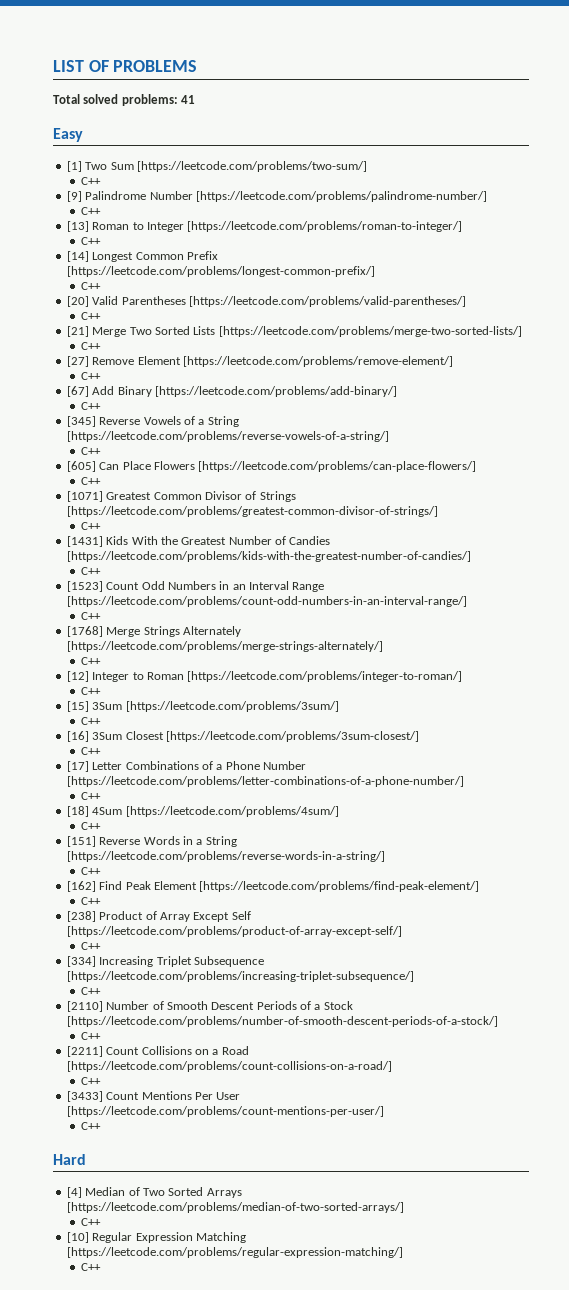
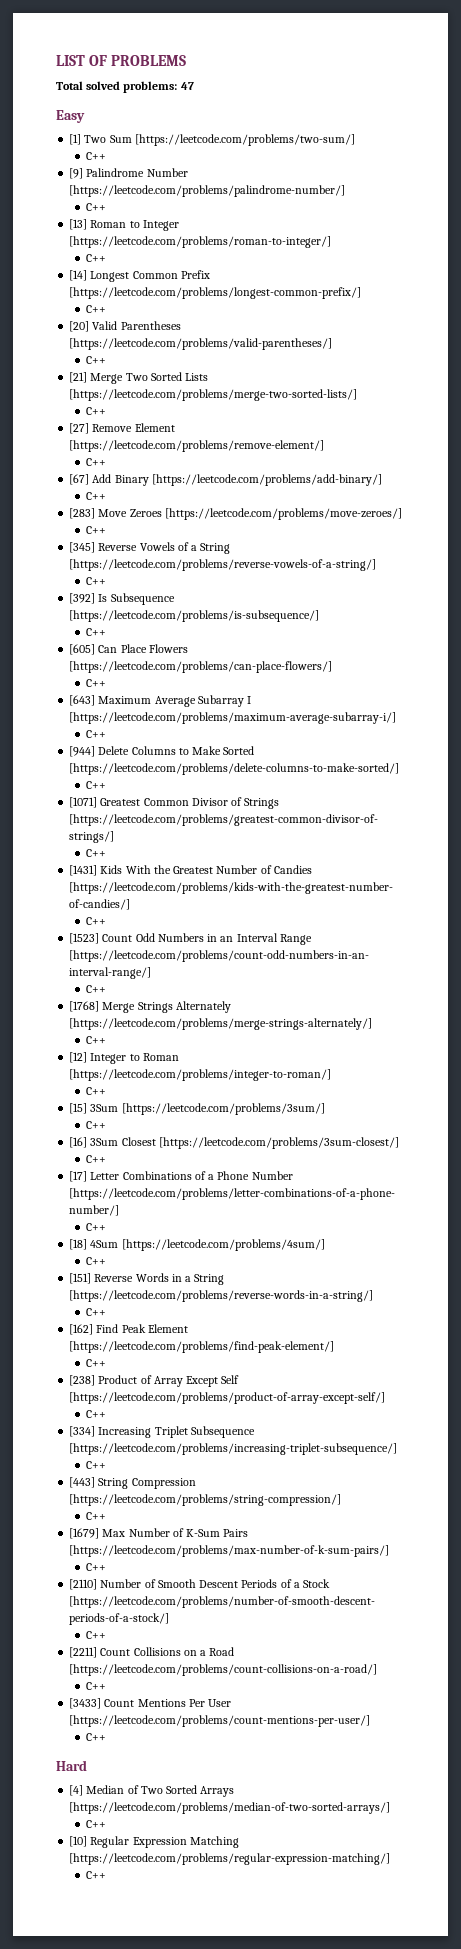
[181,95,196,104] 41 -> [180,82,194,90] 47
(102, 406) none -> [69,508,402,520] [85,526,106,534] // [283] Move Zeroes [https://leetcode.com/problems/move-zeroes/] // C++
(102, 451) none -> [69,593,175,605] [69,610,320,622] [85,628,106,636] // [392] Is Subsequence [https://leetcode.com/problems/is-subsequence/] // C++
(102, 481) none -> [69,695,252,707] [69,712,397,724] [85,730,106,738] [69,746,255,757] [69,763,400,775] [85,781,106,789] // [643] Maximum Average Subarray I [https://leetcode.com/problems/maximum-average-subarray-i/] // C++ // [944] Delete Columns to Make Sorted [https://leetcode.com/problems/delete-columns-to-make-sorted/] // C++
(102, 991) none -> [69,1477,196,1489] [69,1494,342,1506] [85,1512,106,1520] [69,1528,249,1539] [69,1545,390,1557] [85,1563,106,1571] // [443] String Compression [https://leetcode.com/problems/string-compression/] // C++ // [1679] Max Number of K-Sum Pairs [https://leetcode.com/problems/max-number-of-k-sum-pairs/] // C++

